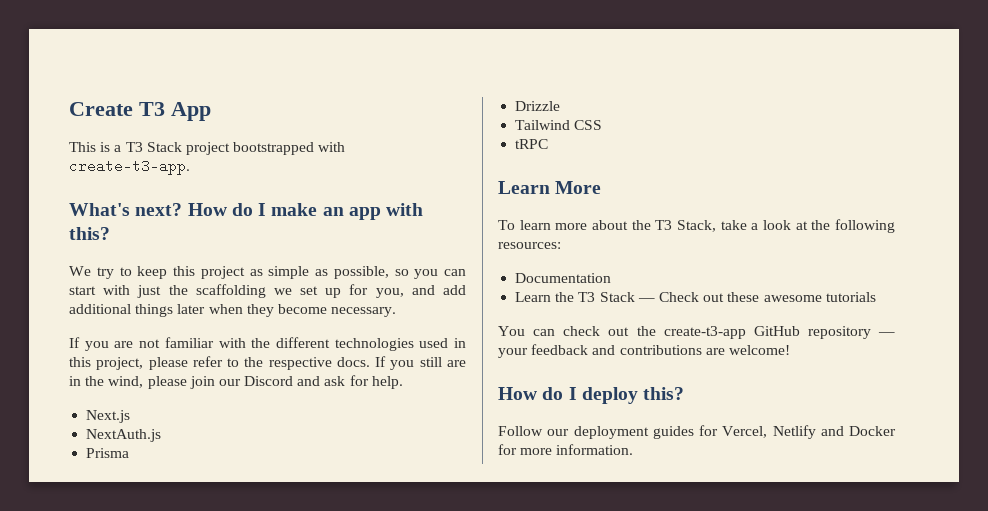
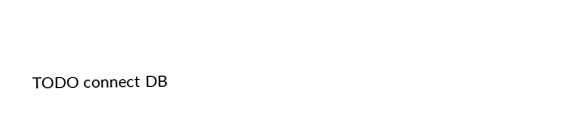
[69,102,211,121] [69,142,346,155] [69,159,190,175] [69,203,424,220] [69,227,110,240] [69,266,466,279] [69,284,466,298] [69,304,397,317] [69,337,466,351] [69,356,466,370] [69,375,403,389] [86,410,131,423] [86,429,162,442] [86,448,130,458] [515,101,561,111] [515,120,603,130] [515,139,549,149] [498,181,602,194] [498,219,895,233] [498,242,561,249] [515,273,612,283] [515,292,876,302] [498,326,895,339] [498,344,790,358] [498,387,685,404] [498,425,896,439] [498,444,634,455] Create T3 App // This is a T3 Stack project bootstrapped with create-t3-app. // What's next? How do I make an app with this? // We try to keep this project as simple as possible, so you can start with just the scaffolding we set up for you, and add additional things later when they become necessary. // If you are not familiar with the different technologies used in this project, please refer to the respective docs. If you still are in the wind, please join our Discord and ask for help. // Next.js // NextAuth.js // Prisma // Drizzle // Tailwind CSS // tRPC // Learn More // To learn more about the T3 Stack, take a look at the following resources: // Documentation // Learn the T3 Stack — Check out these awesome tutorials // You can check out the create-t3-app GitHub repository — your feedback and contributions are welcome! // How do I deploy this? // Follow our deployment guides for Vercel, Netlify and Docker for more information. -> [32,75,168,89] TODO connect DB

